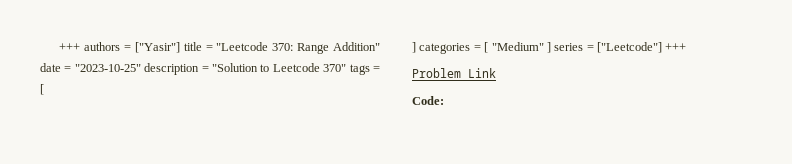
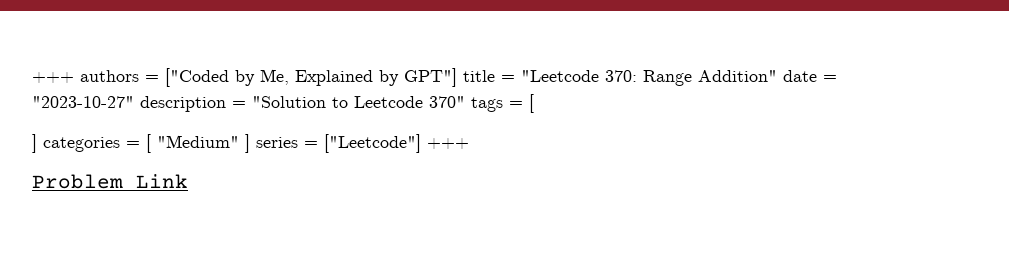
[134,42,180,53] ["Yasir"] -> [165,68,457,87] ["Coded by Me, Explained by GPT"]
[74,64,141,72] "2023-10-25" -> [32,96,134,108] "2023-10-27"
[412,96,444,105] // Code: -> (188, 181) none

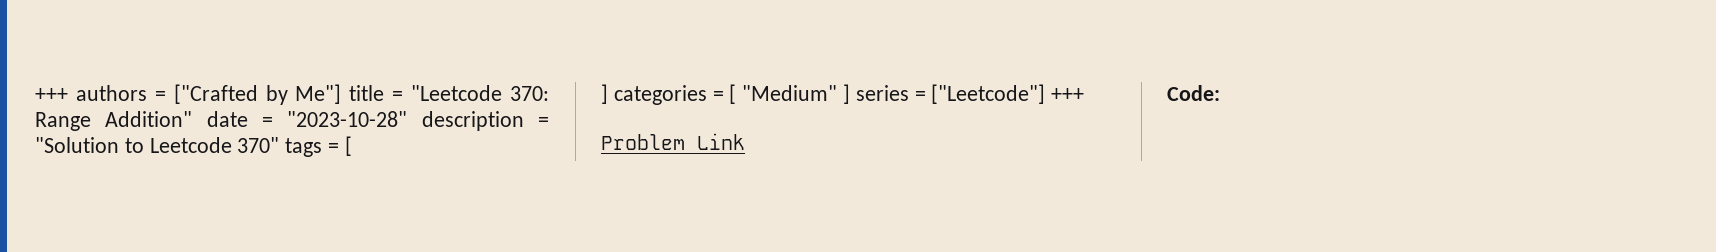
[165,68,457,87] ["Coded by Me, Explained by GPT"] -> [173,84,342,105] ["Crafted by Me"]
[32,96,134,108] "2023-10-27" -> [287,111,408,127] "2023-10-28"
(188, 181) none -> [1167,85,1220,101] // Code:

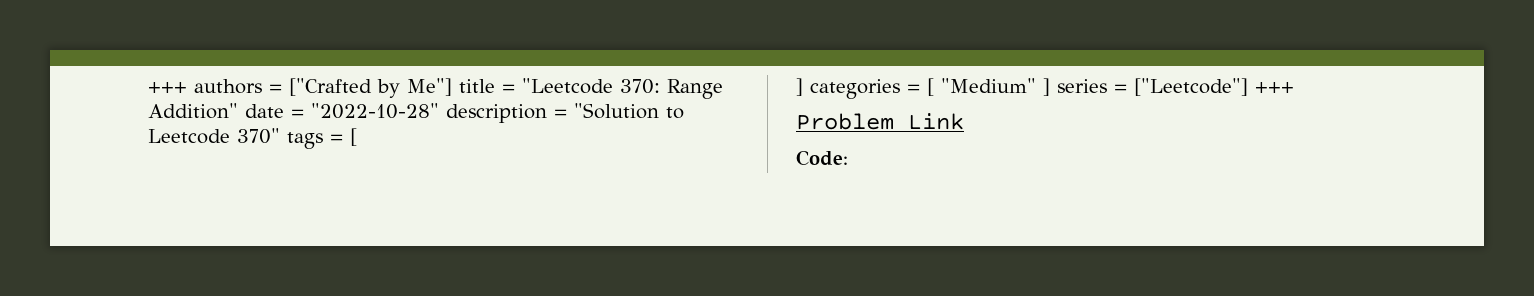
[287,111,408,127] "2023-10-28" -> [311,103,439,119] "2022-10-28"

